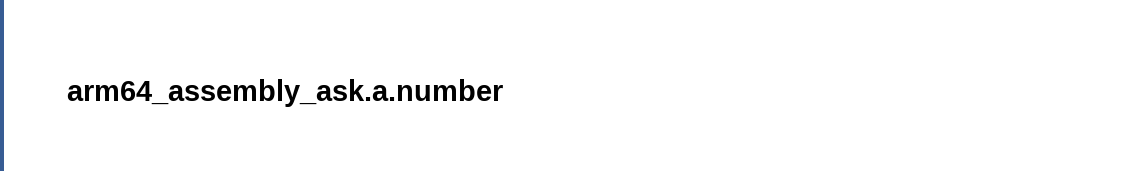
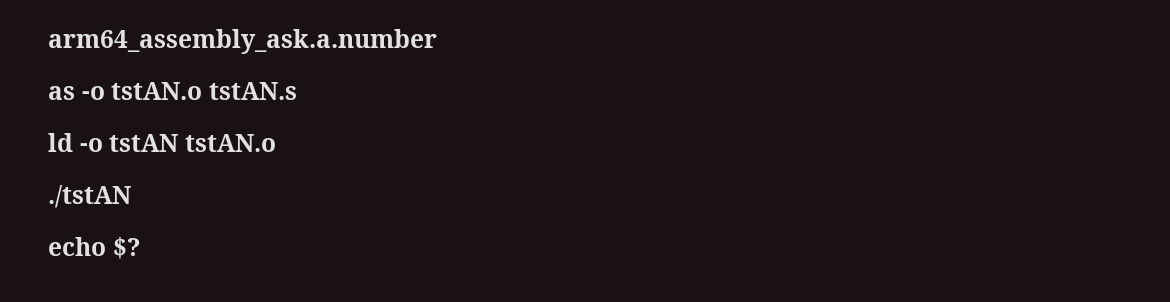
(503, 93) none -> [48,82,297,100] [48,133,276,152] [48,185,131,208] [48,237,140,259] // as -o tstAN.o tstAN.s // ld -o tstAN tstAN.o // ./tstAN // echo $?

